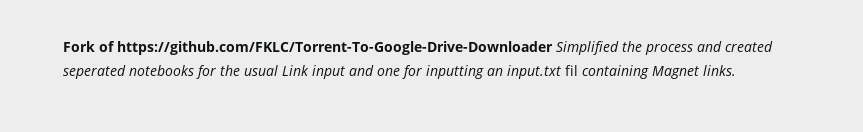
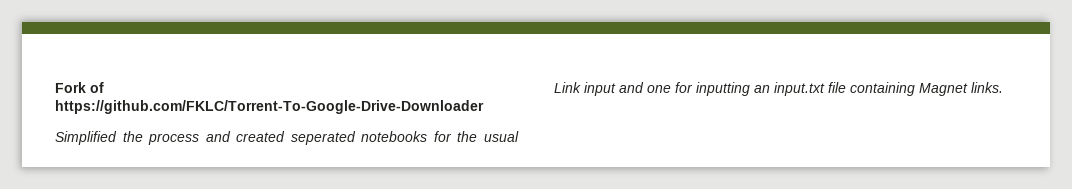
(553, 48) none -> (484, 107) //
[565,65,578,76] fil -> [828,82,846,93] file

